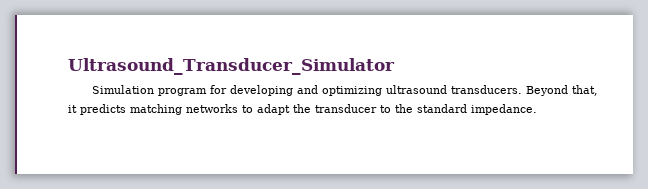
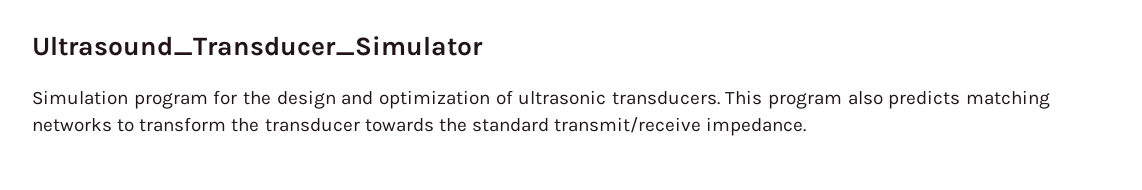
[229,85,598,96] [68,105,77,113] developing and optimizing ultrasound transducers. Beyond that, it -> [242,90,883,109] the design and optimization of ultrasonic transducers. This program also
[257,104,290,115] adapt -> [139,117,227,132] transform
[380,105,391,113] to -> [364,118,434,132] towards
(467, 108) none -> [554,117,702,133] transmit/receive

